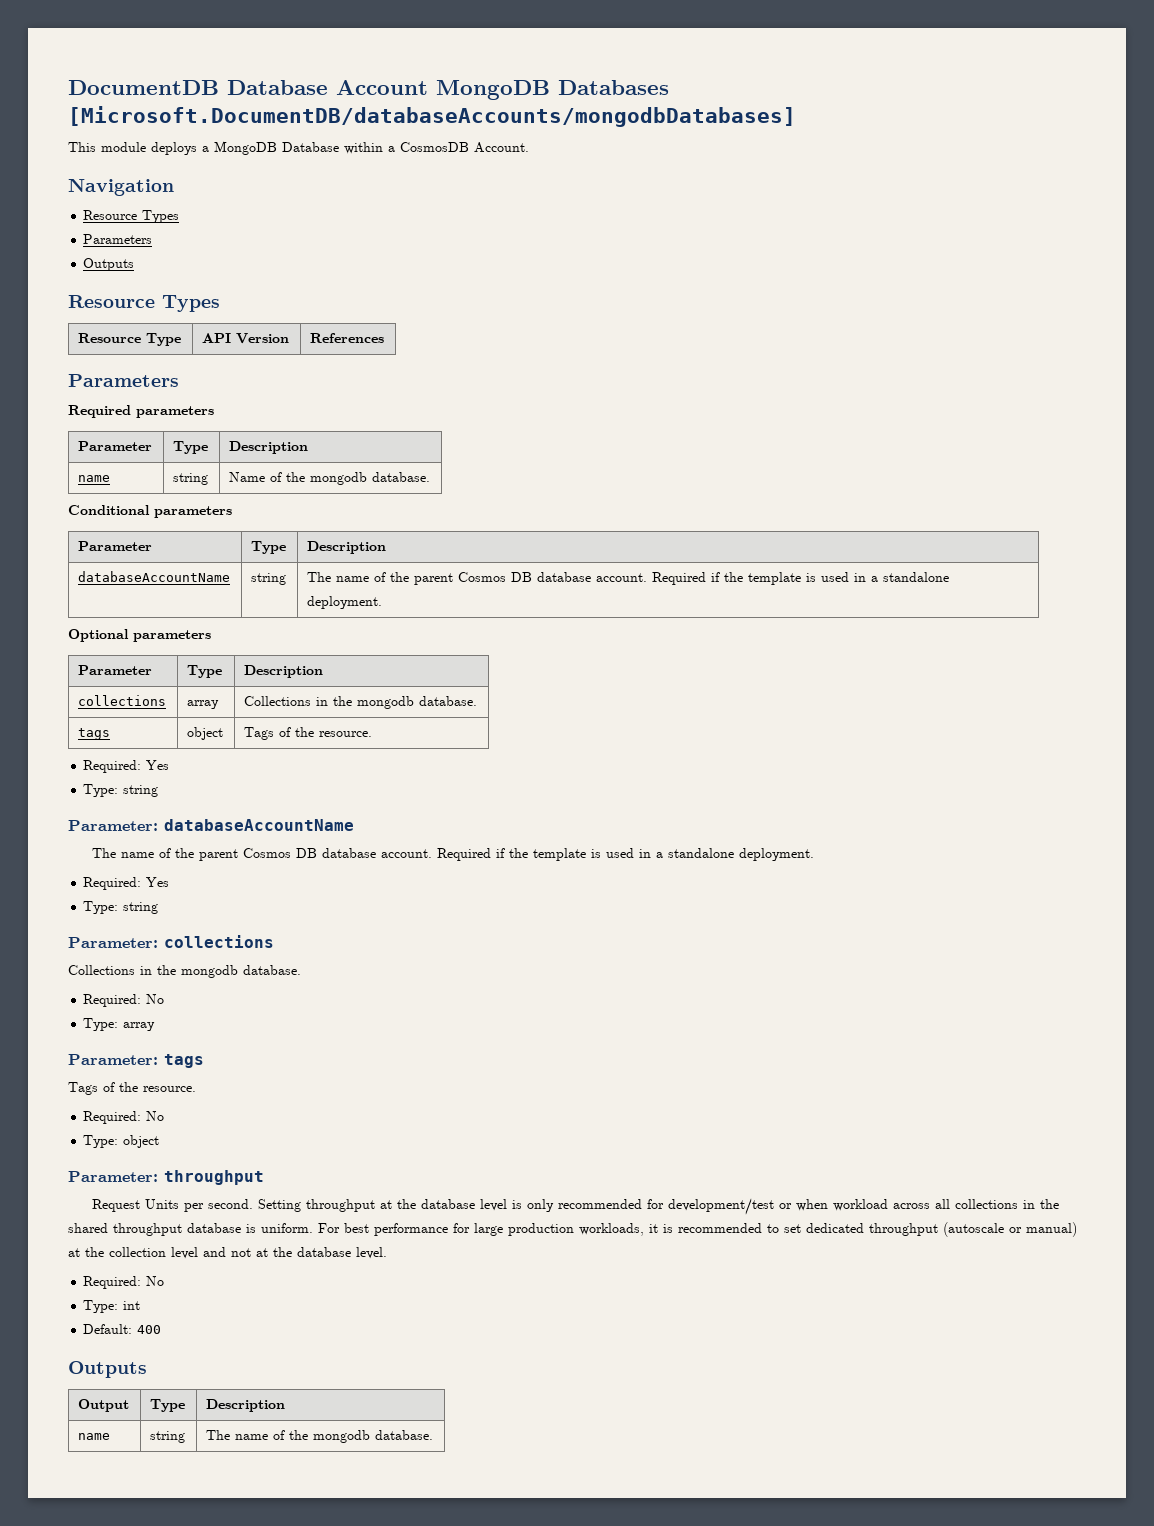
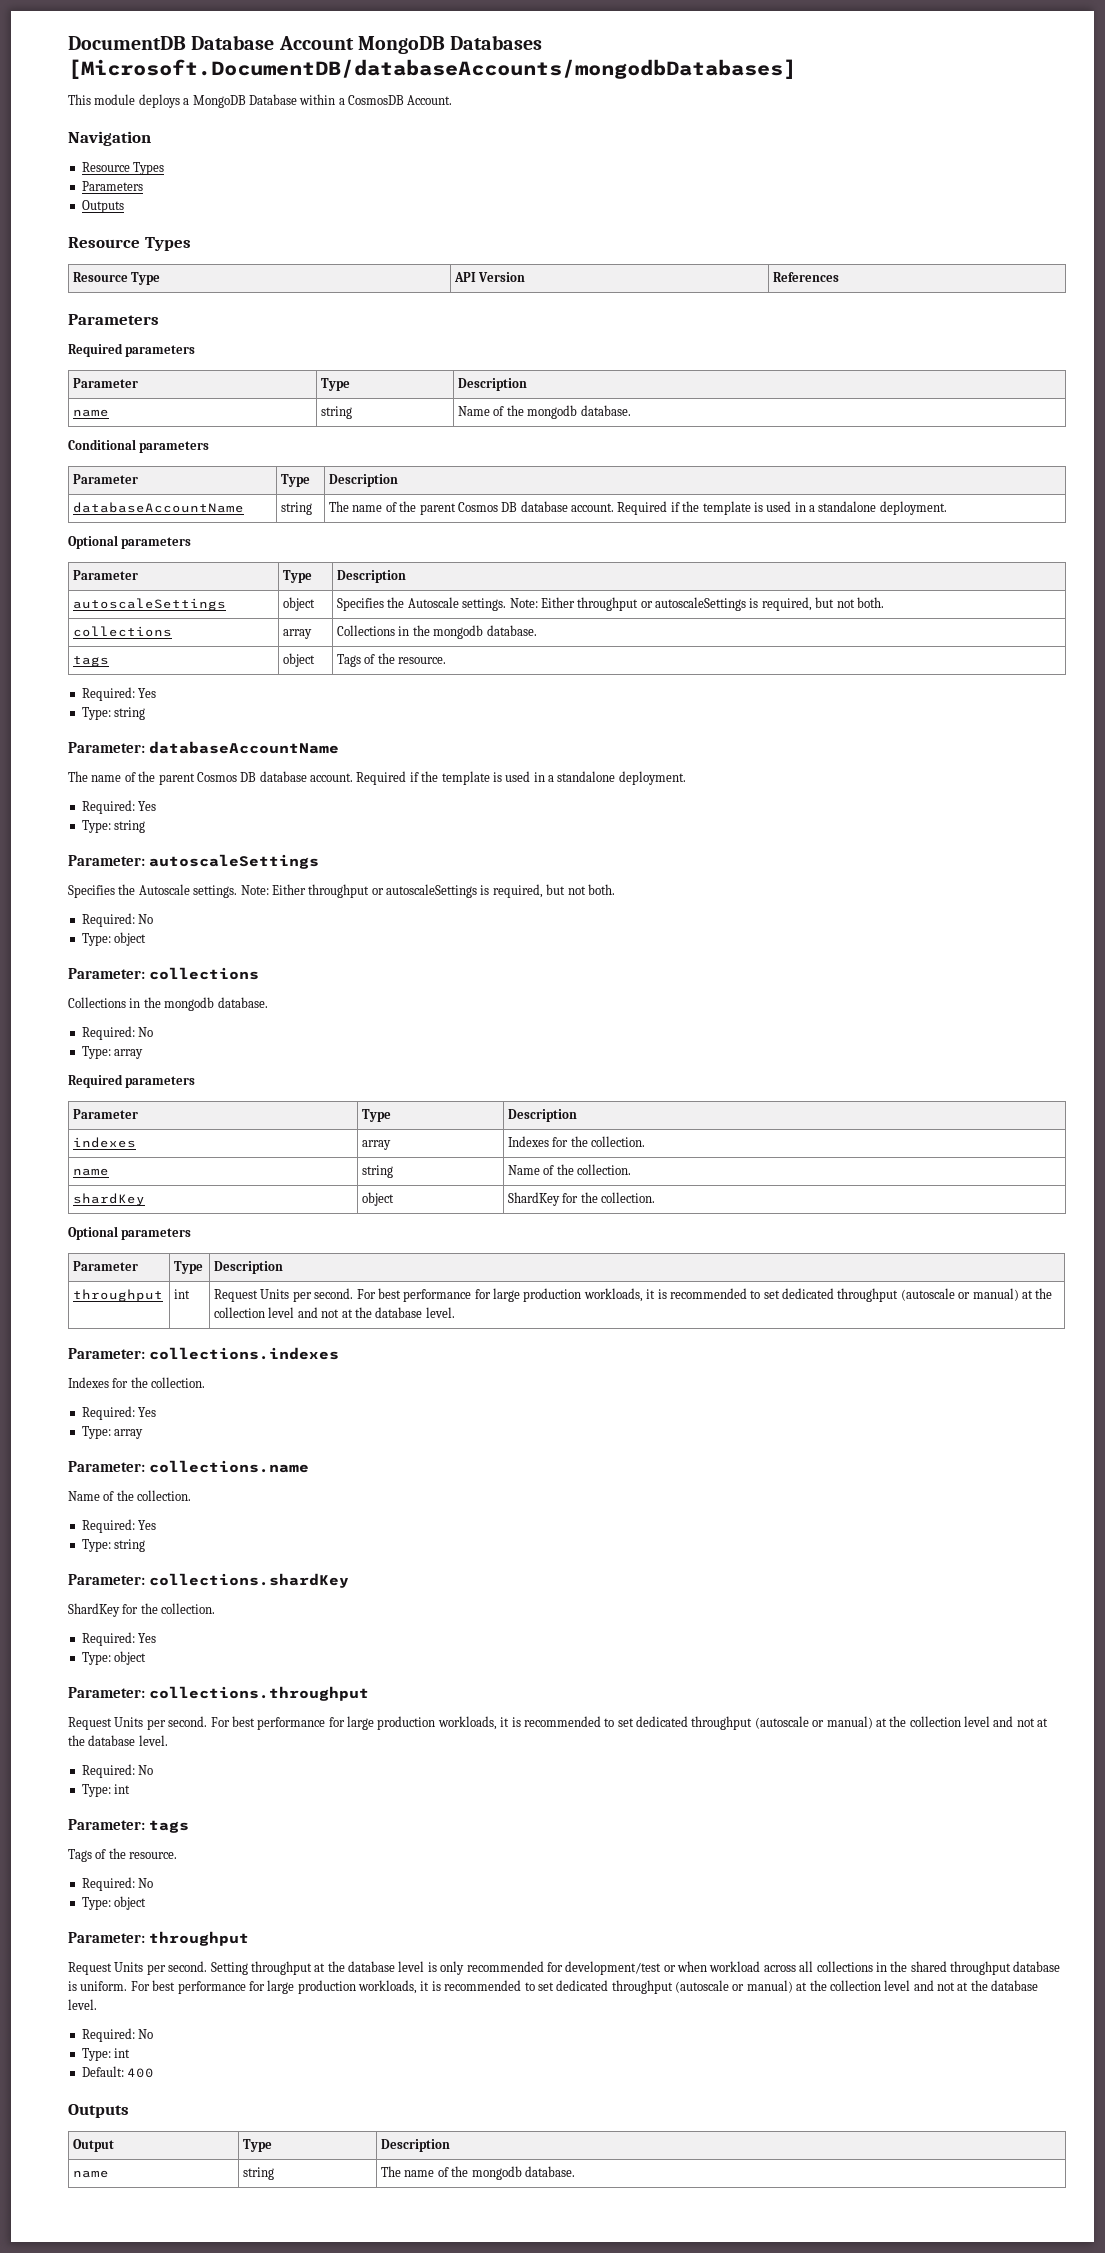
(324, 671) none -> [73,598,227,611] [283,597,316,611] [337,597,884,611] // autoscaleSettings | object | Specifies the Autoscale settings. Note: Either throughput or autoscaleSettings is required, but not both.
(159, 908) none -> [68,854,319,869] [68,884,615,898] [81,913,154,927] [81,932,147,946] // Parameter: autoscaleSettings // Specifies the Autoscale settings. Note: Either throughput or autoscaleSettings is required, but not both. // Required: No // Type: object
(156, 1026) none -> [68,1074,196,1088] [73,1109,139,1119] [362,1109,392,1122] [508,1109,578,1122] [73,1137,137,1148] [362,1140,392,1150] [508,1136,646,1147] [73,1168,110,1176] [362,1165,394,1178] [508,1164,632,1175] [73,1193,146,1206] [362,1192,395,1206] [508,1192,656,1206] [68,1226,192,1240] [73,1261,139,1271] [174,1261,204,1274] [214,1261,284,1274] [73,1289,164,1302] [174,1289,191,1299] [214,1288,1053,1302] [214,1307,455,1318] [68,1347,339,1360] [68,1377,206,1388] [81,1406,157,1420] [81,1426,144,1439] [68,1460,309,1473] [68,1490,192,1501] [81,1519,157,1533] [81,1539,146,1552] [68,1573,349,1588] [68,1603,216,1617] [81,1632,157,1646] [81,1651,147,1665] [68,1686,369,1701] [68,1716,1049,1730] [68,1735,168,1746] [81,1764,154,1778] [81,1784,131,1797] // Required parameters // Parameter | Type | Description // indexes | array | Indexes for the collection. // name | string | Name of the collection. // shardKey | object | ShardKey for the collection. // Optional parameters // Parameter | Type | Description // throughput | int | Request Units per second. For best performance for large production workloads, it is recommended to set dedicated throughput (autoscale or manual) at the collection level and not at the database level. // Parameter: collections.indexes // Indexes for the collection. // Required: Yes // Type: array // Parameter: collections.name // Name of the collection. // Required: Yes // Type: string // Parameter: collections.shardKey // ShardKey for the collection. // Required: Yes // Type: object // Parameter: collections.throughput // Request Units per second. For best performance for large production workloads, it is recommended to set dedicated throughput (autoscale or manual) at the collection level and not at the database level. // Required: No // Type: int

